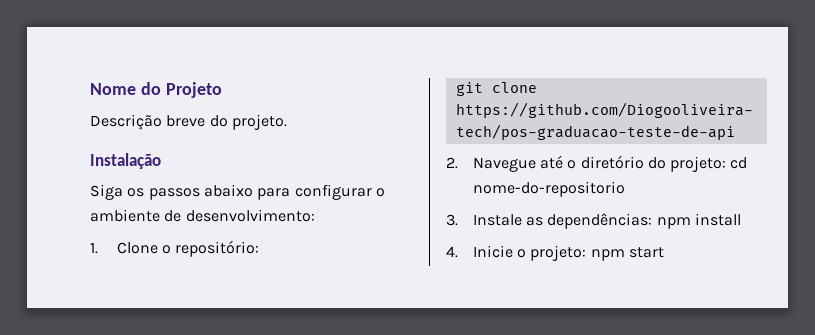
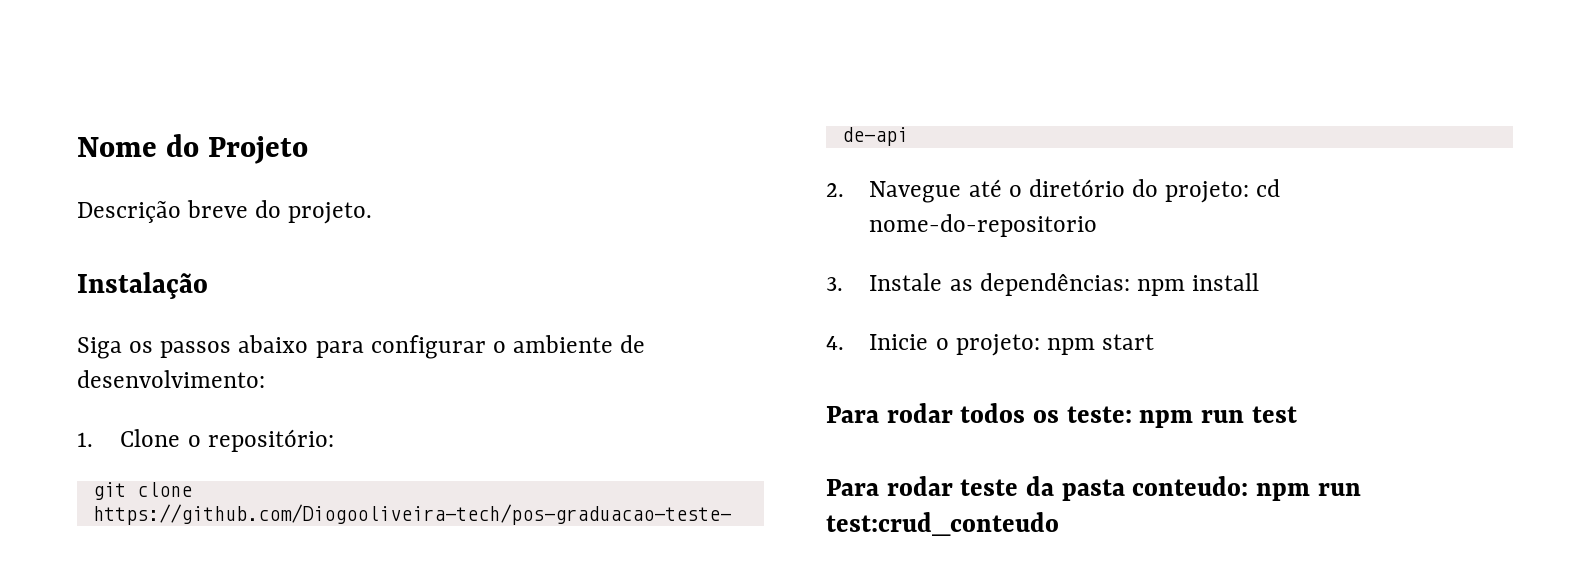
(664, 252) none -> [826,403,1297,428] [826,476,1361,501] [826,512,1059,536] // Para rodar todos os teste: npm run test // Para rodar teste da pasta conteudo: npm run test:crud_conteudo

